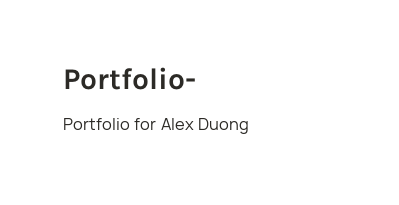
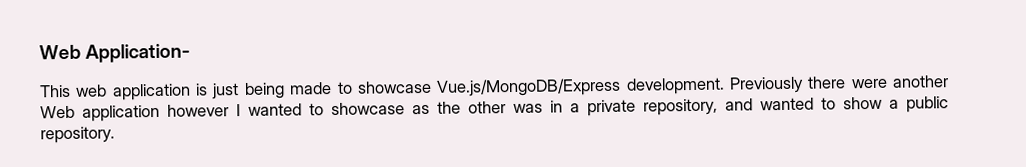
[63,67,196,90] [63,118,250,134] Portfolio- // Portfolio for Alex Duong -> [39,43,191,63] [39,75,950,101] [40,96,949,122] [40,126,115,144] Web Application- // This web application is just being made to showcase Vue.js/MongoDB/Express development. Previously there were another Web application however I wanted to showcase as the other was in a private repository, and wanted to show a public repository.

